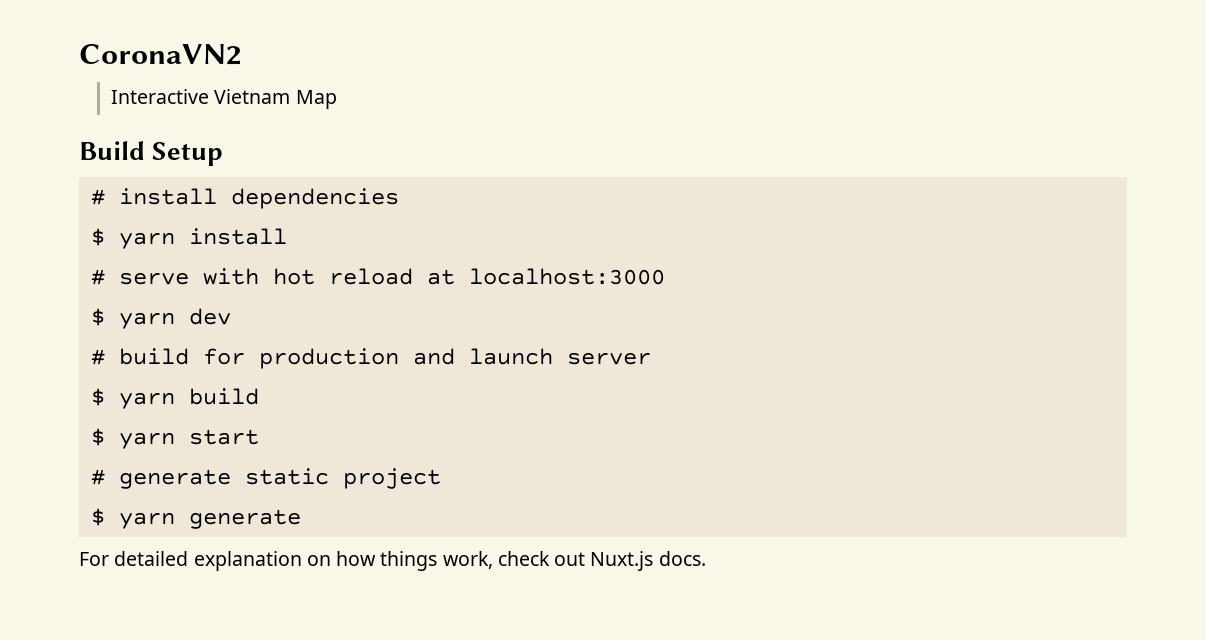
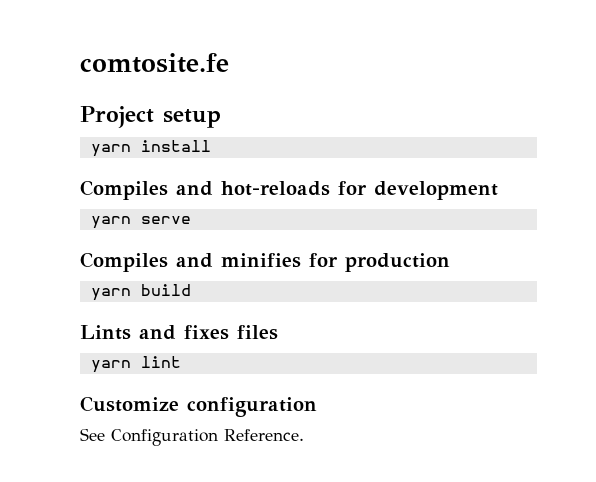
[79,44,242,65] [110,89,337,109] [79,141,224,166] [90,188,399,209] [90,228,287,249] [90,268,665,285] [90,308,231,329] [90,348,651,369] [90,388,259,409] [90,428,259,449] [90,468,441,489] [90,508,301,529] [79,551,706,571] CoronaVN2 // Interactive Vietnam Map // Build Setup // # install dependencies // $ yarn install // # serve with hot reload at localhost:3000 // $ yarn dev // # build for production and launch server // $ yarn build // $ yarn start // # generate static project // $ yarn generate // For detailed explanation on how things work, check out Nuxt.js docs. -> [80,53,229,73] [80,106,221,128] [90,140,211,157] [80,180,498,200] [90,216,191,229] [80,252,450,272] [90,284,191,301] [80,325,278,340] [90,356,181,373] [80,396,317,417] [80,428,304,446] comtosite.fe // Project setup // yarn install // Compiles and hot-reloads for development // yarn serve // Compiles and minifies for production // yarn build // Lints and fixes files // yarn lint // Customize configuration // See Configuration Reference.

